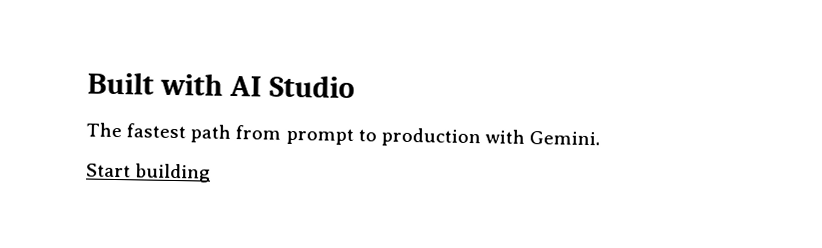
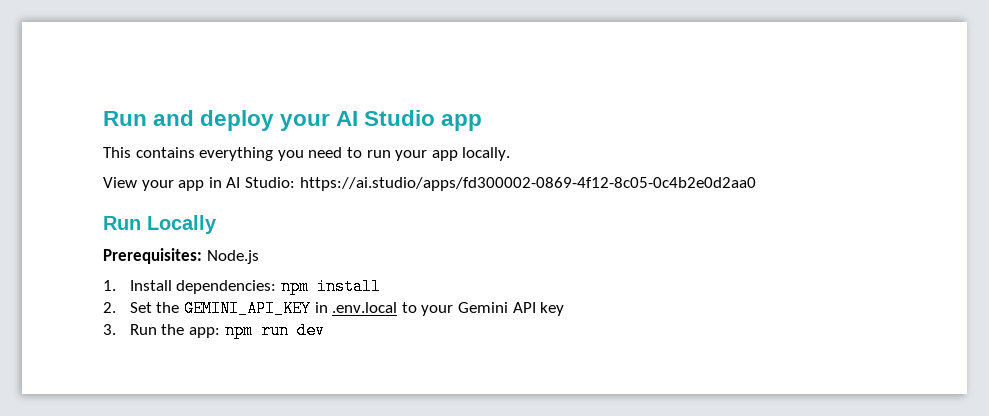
[87,71,356,99] [86,122,601,148] [86,163,212,183] Built with AI Studio // The fastest path from prompt to production with Gemini. // Start building -> [103,110,483,131] [103,147,511,161] [103,177,756,191] [103,215,217,234] [103,248,259,264] [103,278,381,295] [103,300,565,317] [103,322,325,339] Run and deploy your AI Studio app // This contains everything you need to run your app locally. // View your app in AI Studio: https://ai.studio/apps/fd300002-0869-4f12-8c05-0c4b2e0d2aa0 // Run Locally // Prerequisites: Node.js // 1. Install dependencies: npm install // 2. Set the GEMINI_API_KEY in .env.local to your Gemini API key // 3. Run the app: npm run dev

